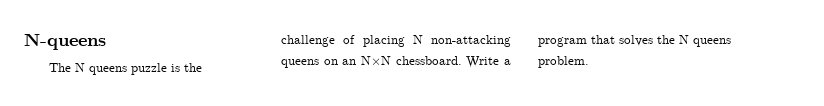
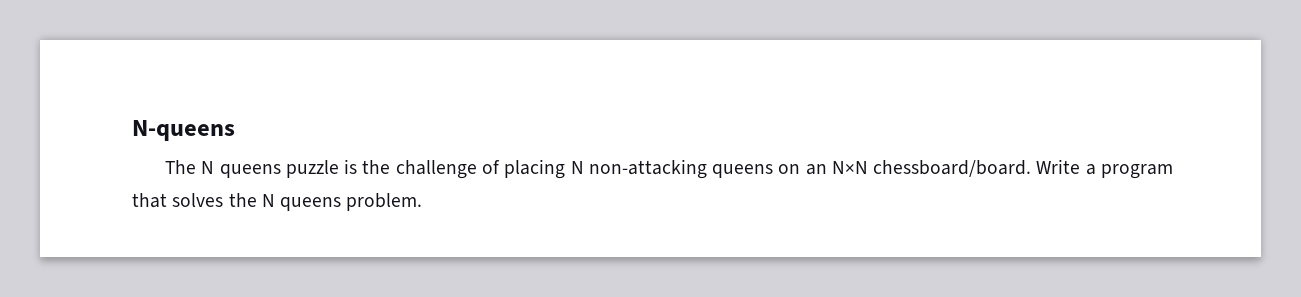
[395,56,462,65] chessboard. -> [873,160,1032,177] chessboard/board.

